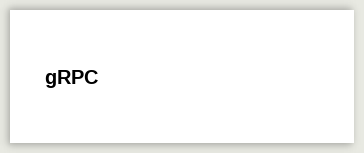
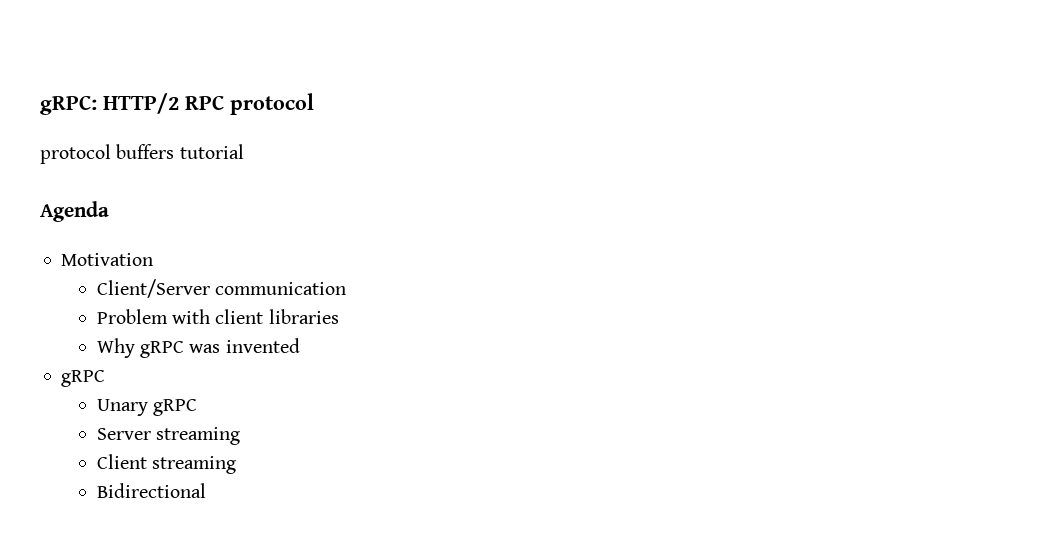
[45,70,98,88] gRPC -> [40,93,314,115] [40,144,244,164] [40,201,109,222] [61,253,154,266] [96,279,347,298] [96,309,339,324] [96,338,300,358] [61,370,106,387] [96,399,198,416] [96,427,241,445] [96,454,237,474] [96,483,206,498] gRPC: HTTP/2 RPC protocol // protocol buffers tutorial // Agenda // Motivation // Client/Server communication // Problem with client libraries // Why gRPC was invented // gRPC // Unary gRPC // Server streaming // Client streaming // Bidirectional

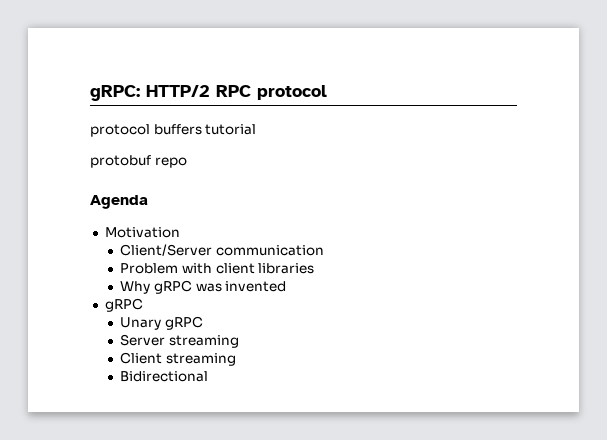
(244, 151) none -> [90,155,187,168] // protobuf repo

